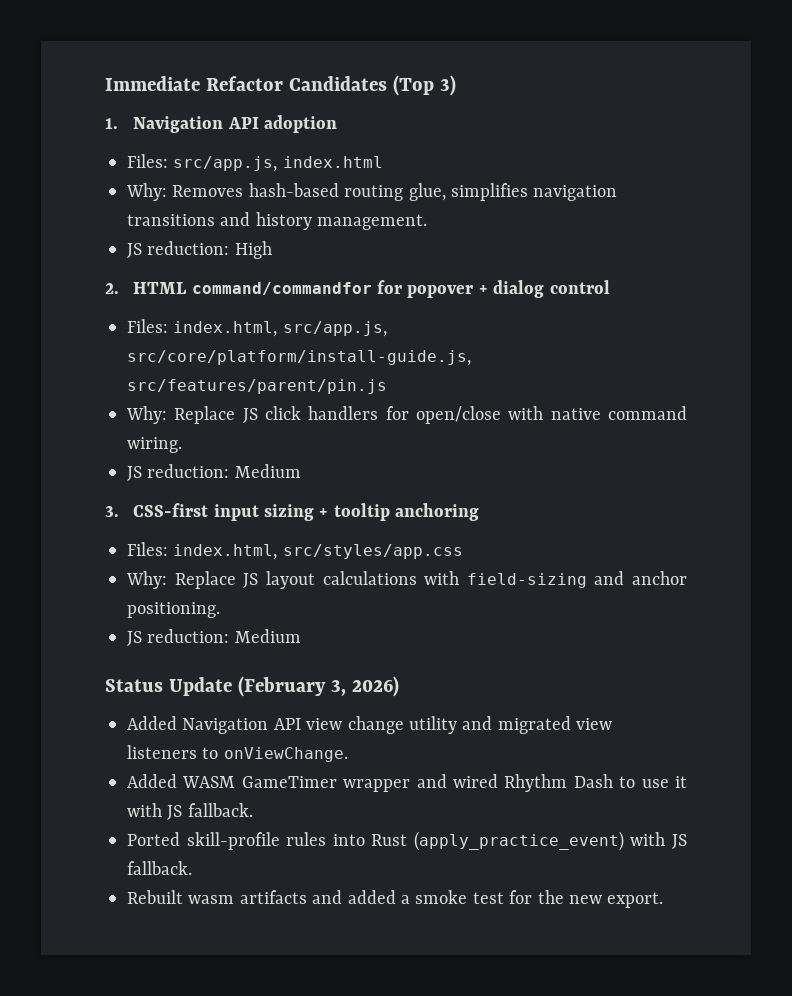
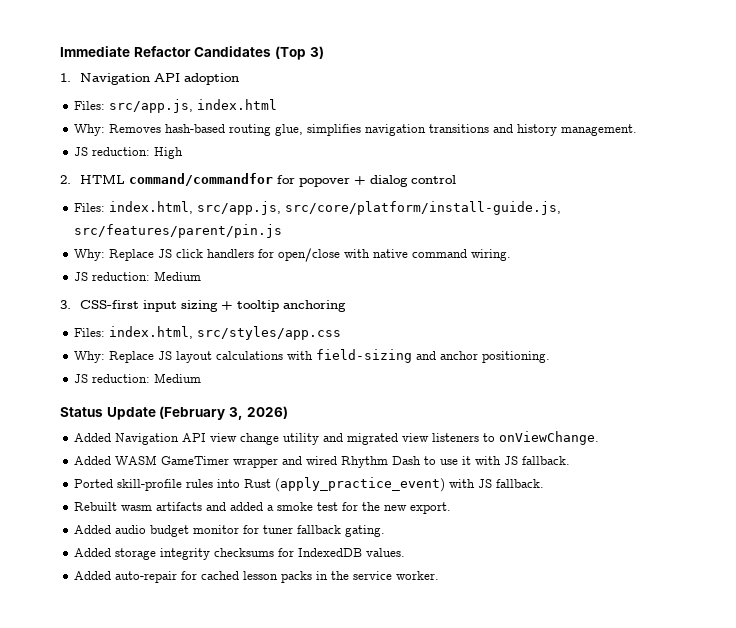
(664, 900) none -> [74,525,386,537] [74,548,406,560] [74,571,440,583] // Added audio budget monitor for tuner fallback gating. // Added storage integrity checksums for IndexedDB values. // Added auto-repair for cached lesson packs in the service worker.

